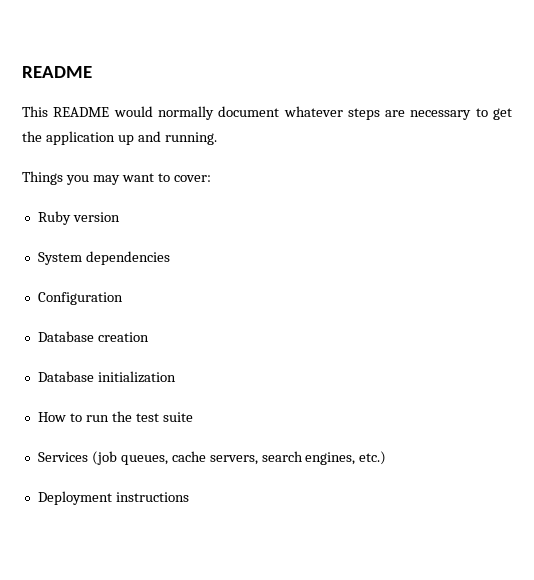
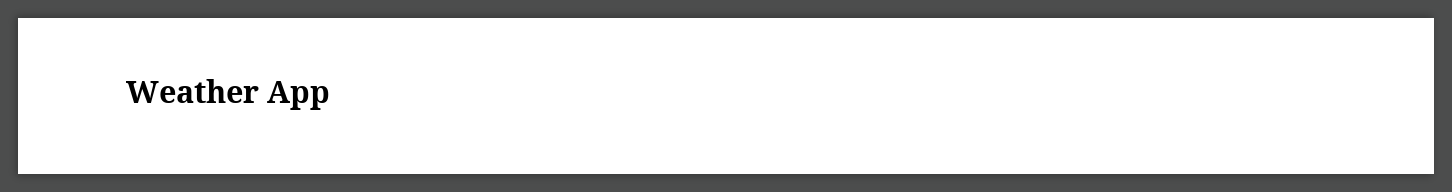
[22,66,92,78] [22,106,513,120] [22,131,217,145] [22,171,211,185] [37,211,120,225] [37,251,170,265] [37,292,123,305] [37,331,149,342] [37,371,176,383] [37,411,193,422] [37,451,387,465] [37,491,189,505] README // This README would normally document whatever steps are necessary to get the application up and running. // Things you may want to cover: // Ruby version // System dependencies // Configuration // Database creation // Database initialization // How to run the test suite // Services (job queues, cache servers, search engines, etc.) // Deployment instructions -> [126,79,331,110] Weather App

